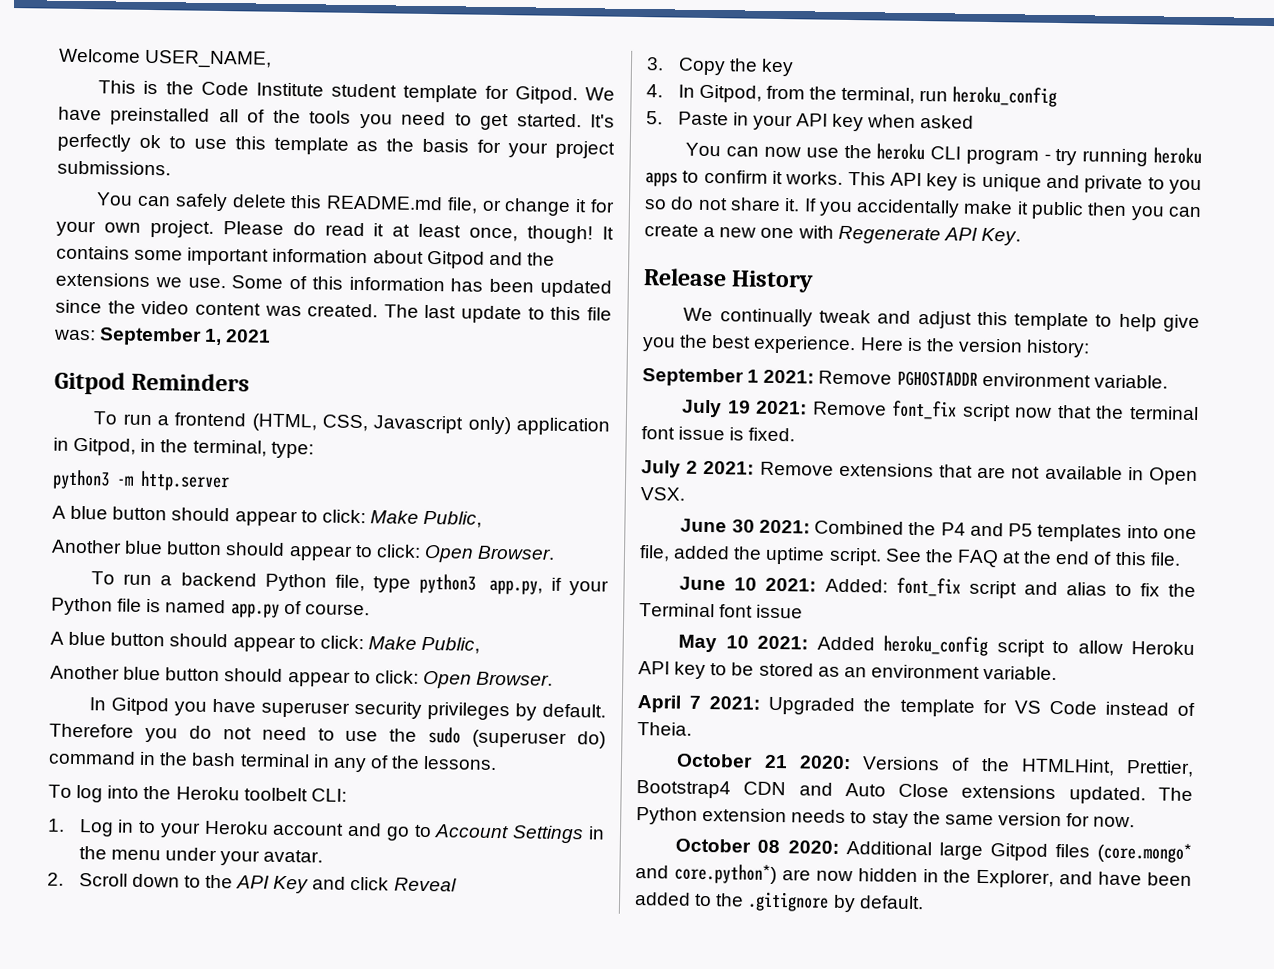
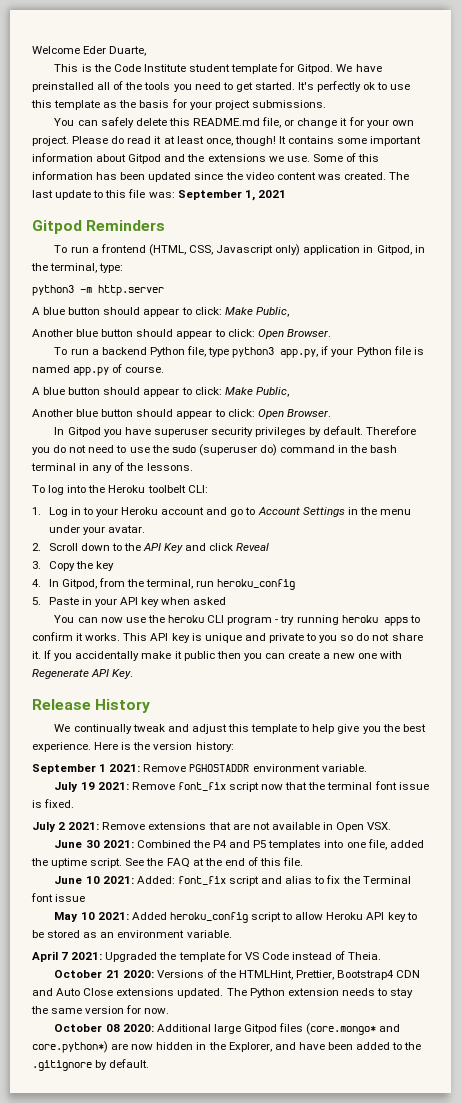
[144,49,273,69] USER_NAME, -> [83,46,147,56] Eder Duarte,

